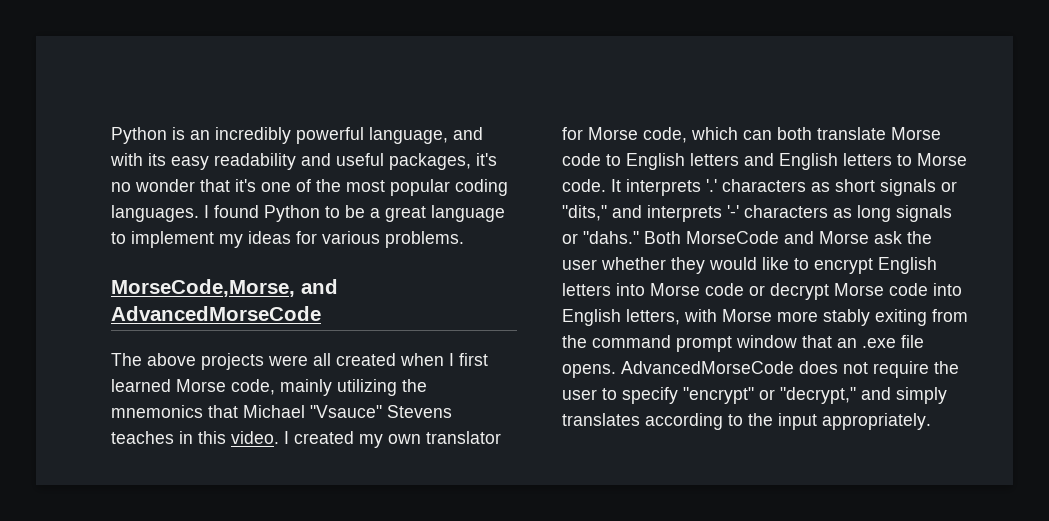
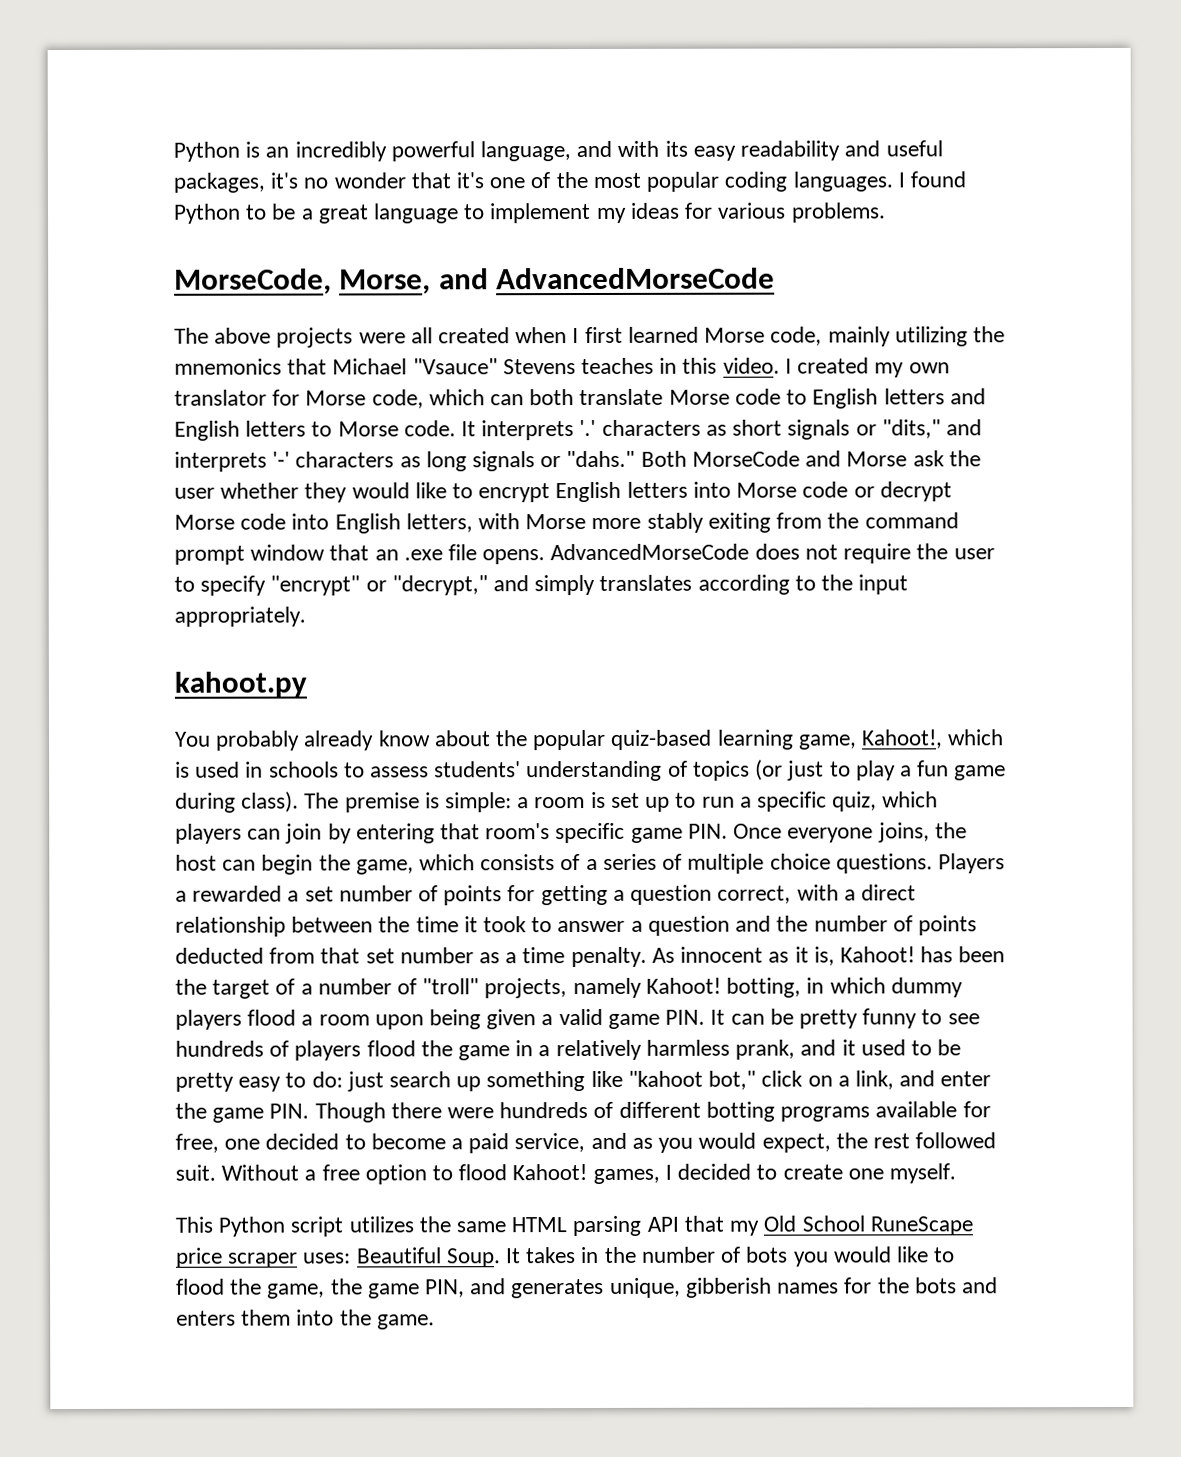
[111,279,295,297] MorseCode,Morse, -> [174,268,432,295] MorseCode, Morse,
(931, 421) none -> [174,671,307,698] [175,729,1005,751] [175,759,1007,782] [175,791,939,813] [175,822,967,844] [175,853,1005,875] [175,884,916,906] [175,915,977,937] [175,946,1006,968] [175,977,963,999] [175,1008,980,1030] [175,1039,962,1061] [175,1070,992,1092] [175,1101,991,1123] [175,1132,997,1154] [175,1163,956,1185] [175,1215,973,1237] [175,1246,956,1268] [176,1277,998,1299] [176,1309,435,1330] // kahoot.py // You probably already know about the popular quiz-based learning game, Kahoot!, which is used in schools to assess students' understanding of topics (or just to play a fun game during class). The premise is simple: a room is set up to run a specific quiz, which players can join by entering that room's specific game PIN. Once everyone joins, the host can begin the game, which consists of a series of multiple choice questions. Players a rewarded a set number of points for getting a question correct, with a direct relationship between the time it took to answer a question and the number of points deducted from that set number as a time penalty. As innocent as it is, Kahoot! has been the target of a number of "troll" projects, namely Kahoot! botting, in which dummy players flood a room upon being given a valid game PIN. It can be pretty funny to see hundreds of players flood the game in a relatively harmless prank, and it used to be pretty easy to do: just search up something like "kahoot bot," click on a link, and enter the game PIN. Though there were hundreds of different botting programs available for free, one decided to become a paid service, and as you would expect, the rest followed suit. Without a free option to flood Kahoot! games, I decided to create one myself. // This Python script utilizes the same HTML parsing API that my Old School RuneScape price scraper uses: Beautiful Soup. It takes in the number of bots you would like to flood the game, the game PIN, and generates unique, gibberish names for the bots and enters them into the game.

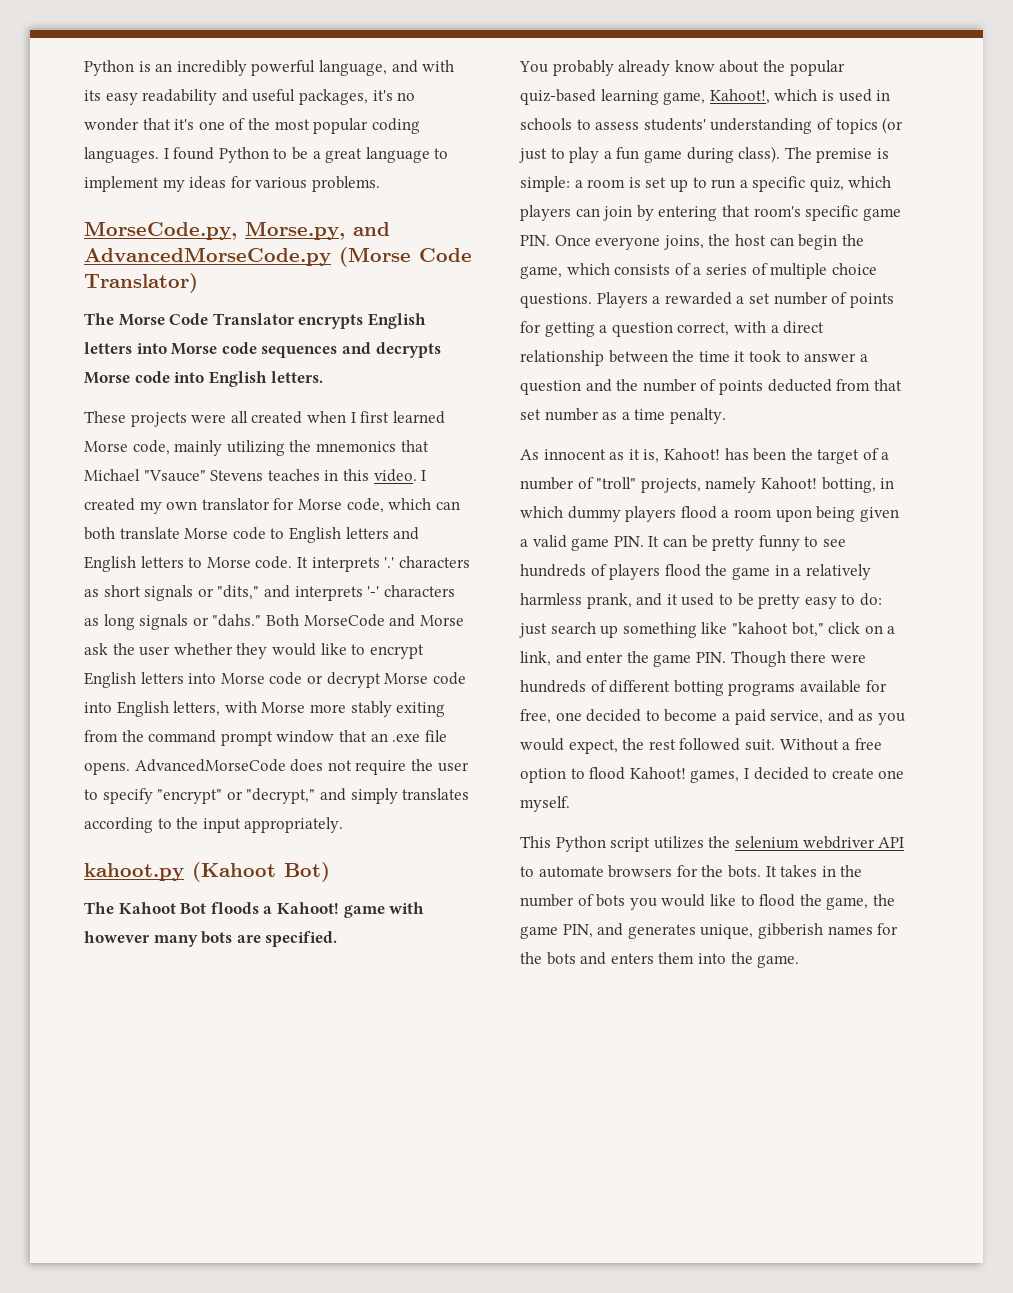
[174,267,776,295] [174,327,272,344] MorseCode, Morse, and AdvancedMorseCode // The above -> [84,221,390,240] [84,247,472,267] [84,273,198,293] [84,313,426,329] [84,342,441,358] [84,371,324,387] [84,411,126,423] MorseCode.py, Morse.py, and AdvancedMorseCode.py (Morse Code Translator) // The Morse Code Translator encrypts English letters into Morse code sequences and decrypts Morse code into English letters. // These
(307, 684) none -> [192,862,330,882] [84,902,425,918] [84,931,338,947] (Kahoot Bot) // The Kahoot Bot floods a Kahoot! game with however many bots are specified.
(647, 957) none -> (726, 416) //
[456,1215,973,1237] [175,1247,501,1268] same HTML parsing API that my Old School RuneScape price scraper uses: Beautiful Soup. -> [734,836,905,849] [520,865,761,878] selenium webdriver API to automate browsers for the bots.

